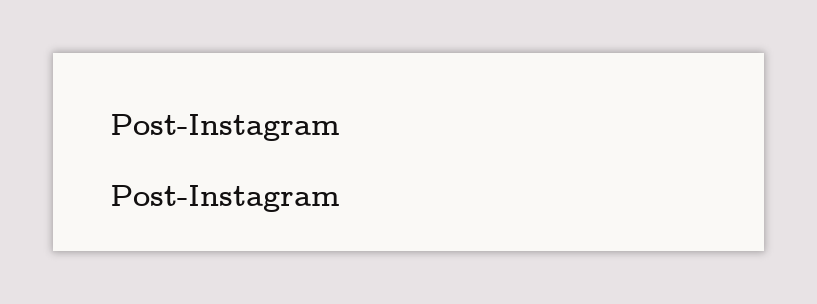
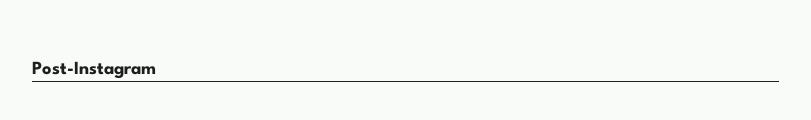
[110,114,340,141] [110,185,340,212] Post-Instagram // Post-Instagram -> [32,61,156,79] Post-Instagram

